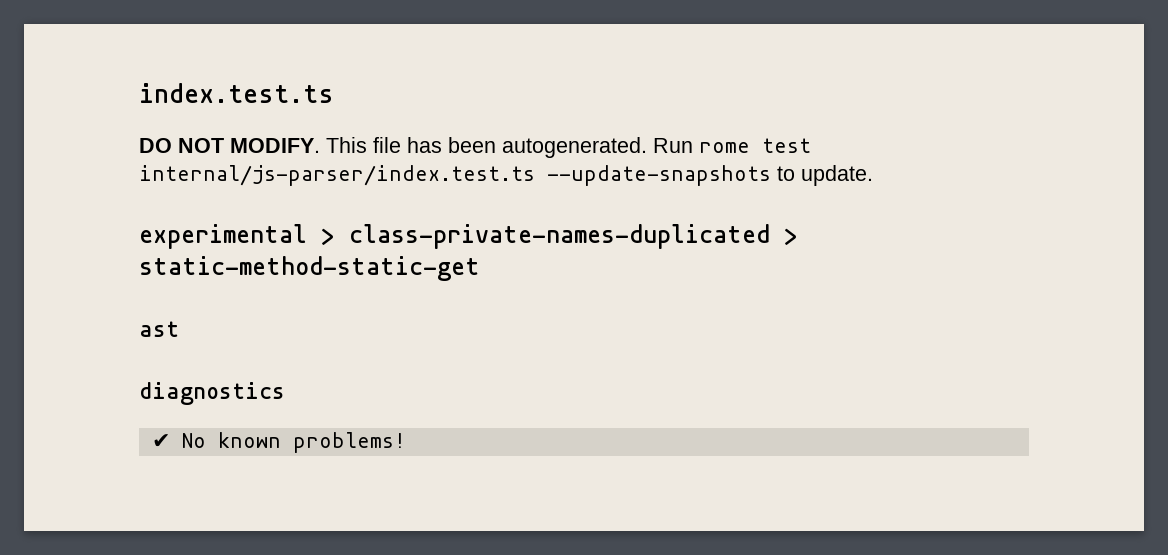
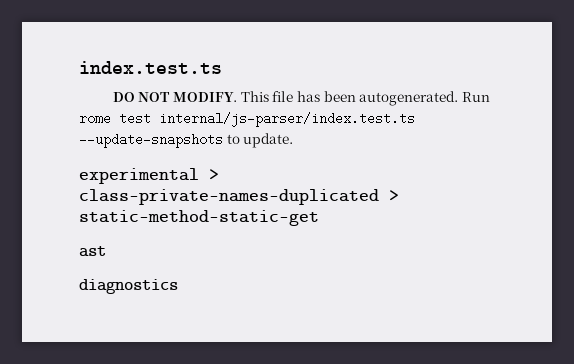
[151,432,406,453] // ✔ No known problems! -> (178, 286) none

